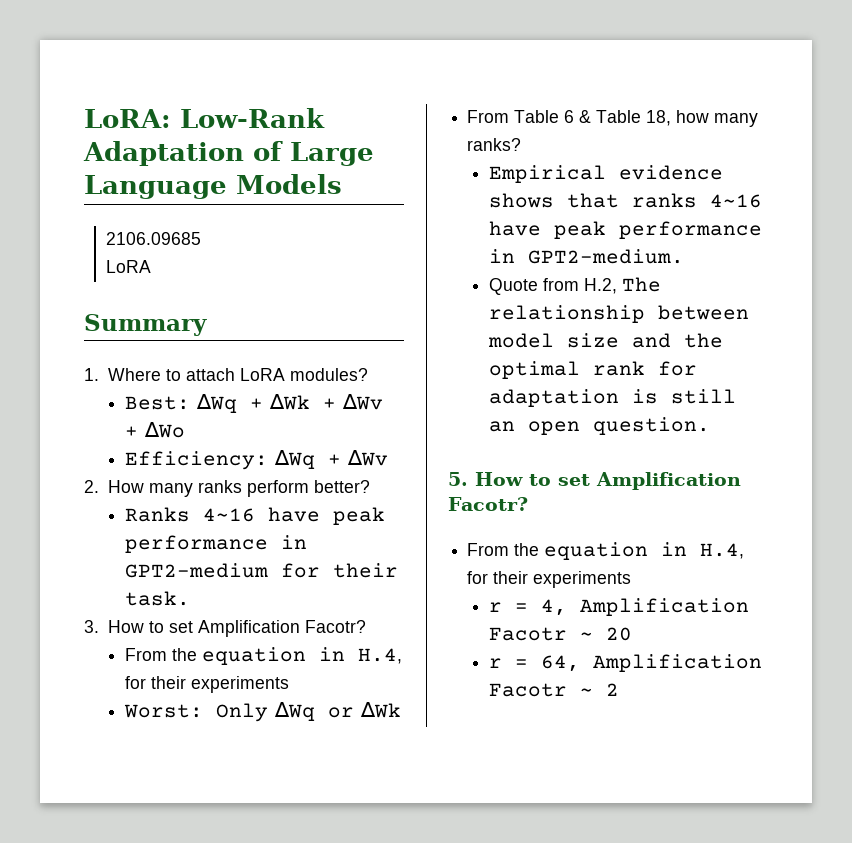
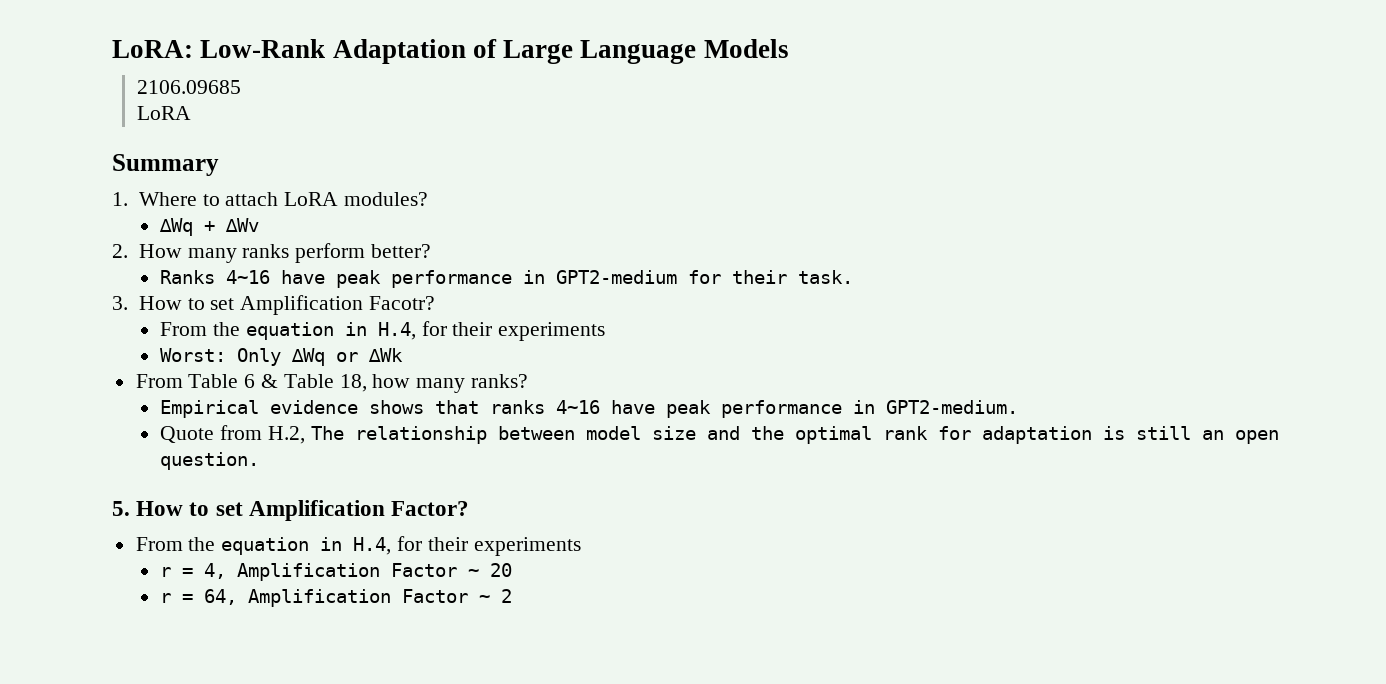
[125,394,384,413] [125,422,186,438] [125,451,269,470] Best: ∆Wq + ∆Wk + ∆Wv + ∆Wo // Efficiency: -> (428, 199) none
[448,497,528,511] Facotr? -> [391,501,470,516] Factor?
[489,627,568,641] Facotr -> [391,563,458,577] Factor
[489,683,568,697] Facotr -> [402,589,469,603] Factor

